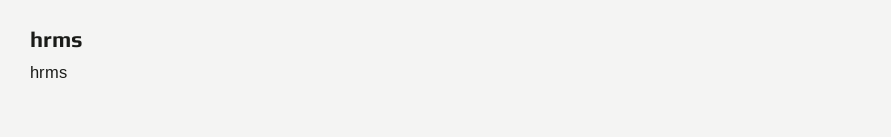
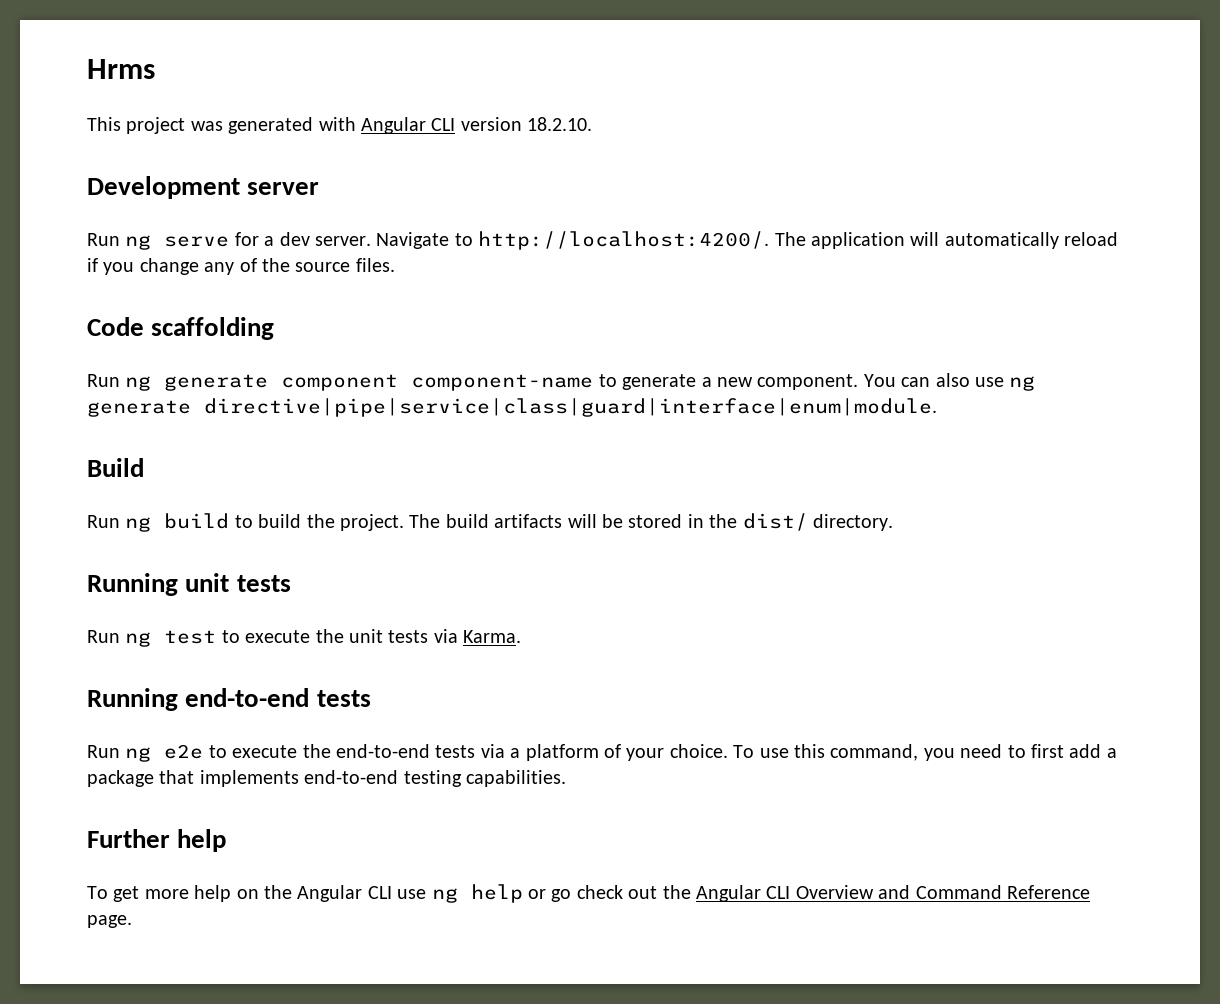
[30,31,83,48] [30,66,67,78] hrms // hrms -> [87,59,155,79] [87,117,593,134] [87,176,320,199] [87,231,1119,250] [87,258,395,275] [87,317,275,340] [87,373,1036,391] [87,398,937,417] [87,458,144,477] [87,513,893,532] [87,573,291,596] [87,629,522,647] [87,688,371,711] [87,744,1117,762] [87,770,566,787] [87,829,227,852] [87,884,1090,903] [87,915,132,928] Hrms // This project was generated with Angular CLI version 18.2.10. // Development server // Run ng serve for a dev server. Navigate to http://localhost:4200/. The application will automatically reload if you change any of the source files. // Code scaffolding // Run ng generate component component-name to generate a new component. You can also use ng generate directive|pipe|service|class|guard|interface|enum|module. // Build // Run ng build to build the project. The build artifacts will be stored in the dist/ directory. // Running unit tests // Run ng test to execute the unit tests via Karma. // Running end-to-end tests // Run ng e2e to execute the end-to-end tests via a platform of your choice. To use this command, you need to first add a package that implements end-to-end testing capabilities. // Further help // To get more help on the Angular CLI use ng help or go check out the Angular CLI Overview and Command Reference page.

